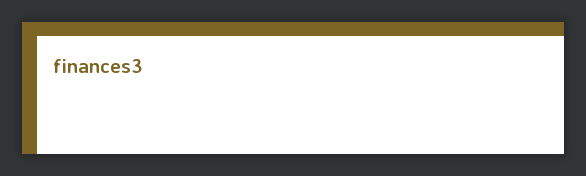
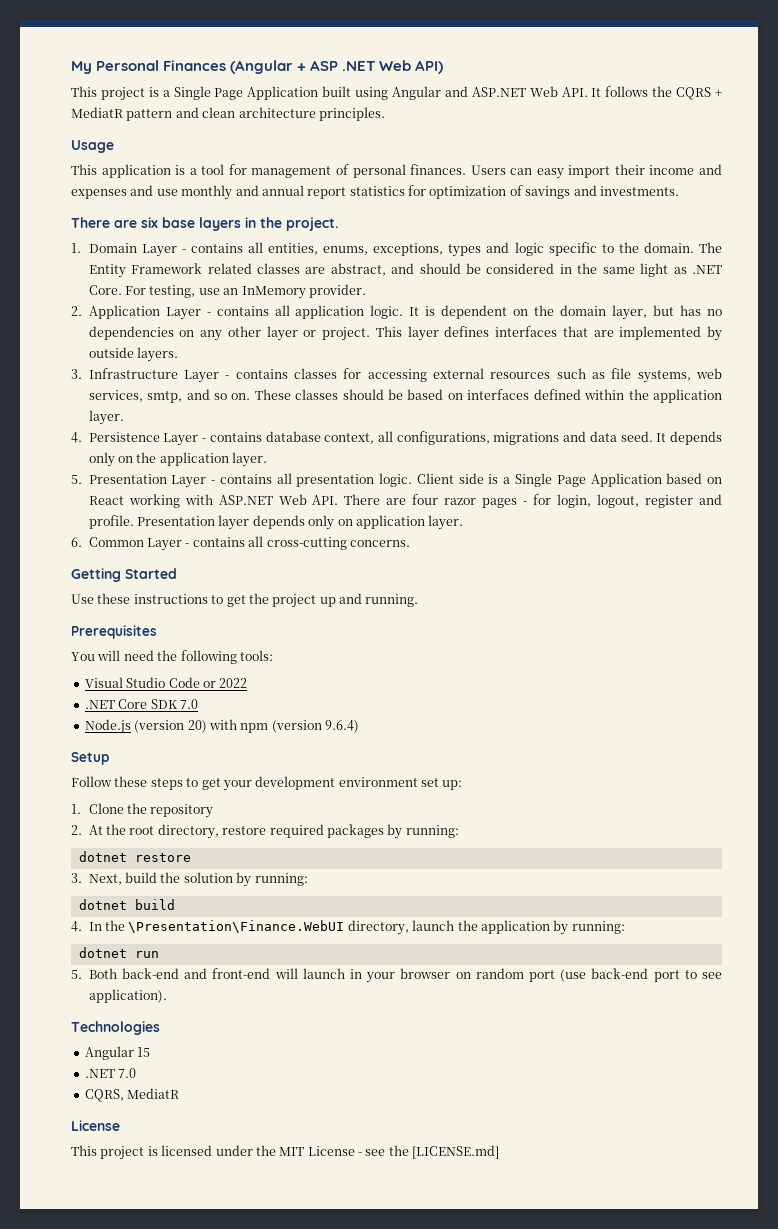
[53,59,143,73] finances3 -> [71,60,444,74] [71,86,723,101] [71,107,385,121] [71,140,114,153] [71,164,722,179] [71,185,679,200] [71,217,338,231] [71,242,722,257] [88,263,723,278] [88,284,366,299] [71,305,722,320] [88,326,722,341] [88,347,179,362] [71,368,722,383] [88,389,723,403] [88,410,124,425] [71,431,723,446] [88,452,268,467] [71,473,722,488] [88,494,722,508] [88,515,464,530] [71,536,410,551] [71,568,177,582] [71,593,419,608] [71,625,157,639] [71,650,273,664] [84,677,248,688] [84,699,198,709] [84,719,359,734] [71,752,109,765] [71,776,463,791] [71,803,214,818] [71,824,459,839] [78,851,191,862] [71,872,308,887] [78,899,175,910] [71,920,625,935] [78,947,159,958] [71,968,722,983] [88,989,167,1003] [71,1021,160,1035] [84,1046,151,1060] [84,1068,137,1078] [84,1088,180,1102] [71,1120,120,1131] [71,1145,500,1160] My Personal Finances (Angular + ASP .NET Web API) // This project is a Single Page Application built using Angular and ASP.NET Web API. It follows the CQRS + MediatR pattern and clean architecture principles. // Usage // This application is a tool for management of personal finances. Users can easy import their income and expenses and use monthly and annual report statistics for optimization of savings and investments. // There are six base layers in the project. // 1. Domain Layer - contains all entities, enums, exceptions, types and logic specific to the domain. The Entity Framework related classes are abstract, and should be considered in the same light as .NET Core. For testing, use an InMemory provider. // 2. Application Layer - contains all application logic. It is dependent on the domain layer, but has no dependencies on any other layer or project. This layer defines interfaces that are implemented by outside layers. // 3. Infrastructure Layer - contains classes for accessing external resources such as file systems, web services, smtp, and so on. These classes should be based on interfaces defined within the application layer. // 4. Persistence Layer - contains database context, all configurations, migrations and data seed. It depends only on the application layer. // 5. Presentation Layer - contains all presentation logic. Client side is a Single Page Application based on React working with ASP.NET Web API. There are four razor pages - for login, logout, register and profile. Presentation layer depends only on application layer. // 6. Common Layer - contains all cross-cutting concerns. // Getting Started // Use these instructions to get the project up and running. // Prerequisites // You will need the following tools: // Visual Studio Code or 2022 // .NET Core SDK 7.0 // Node.js (version 20) with npm (version 9.6.4) // Setup // Follow these steps to get your development environment set up: // 1. Clone the repository // 2. At the root directory, restore required packages by running: // dotnet restore // 3. Next, build the solution by running: // dotnet build // 4. In the \Presentation\Finance.WebUI directory, launch the application by running: // dotnet run // 5. Both back-end and front-end will launch in your browser on random port (use back-end port to see application). // Technologies // Angular 15 // .NET 7.0 // CQRS, MediatR // License // This project is licensed under the MIT License - see the [LICENSE.md]

